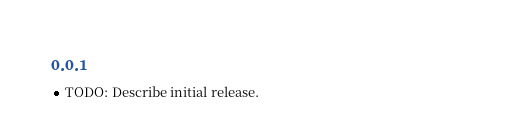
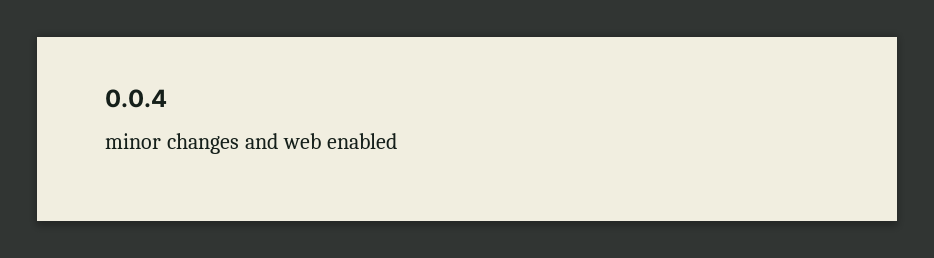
[51,60,88,71] [65,86,259,97] 0.0.1 // TODO: Describe initial release. -> [105,89,167,108] [105,133,397,154] 0.0.4 // minor changes and web enabled

